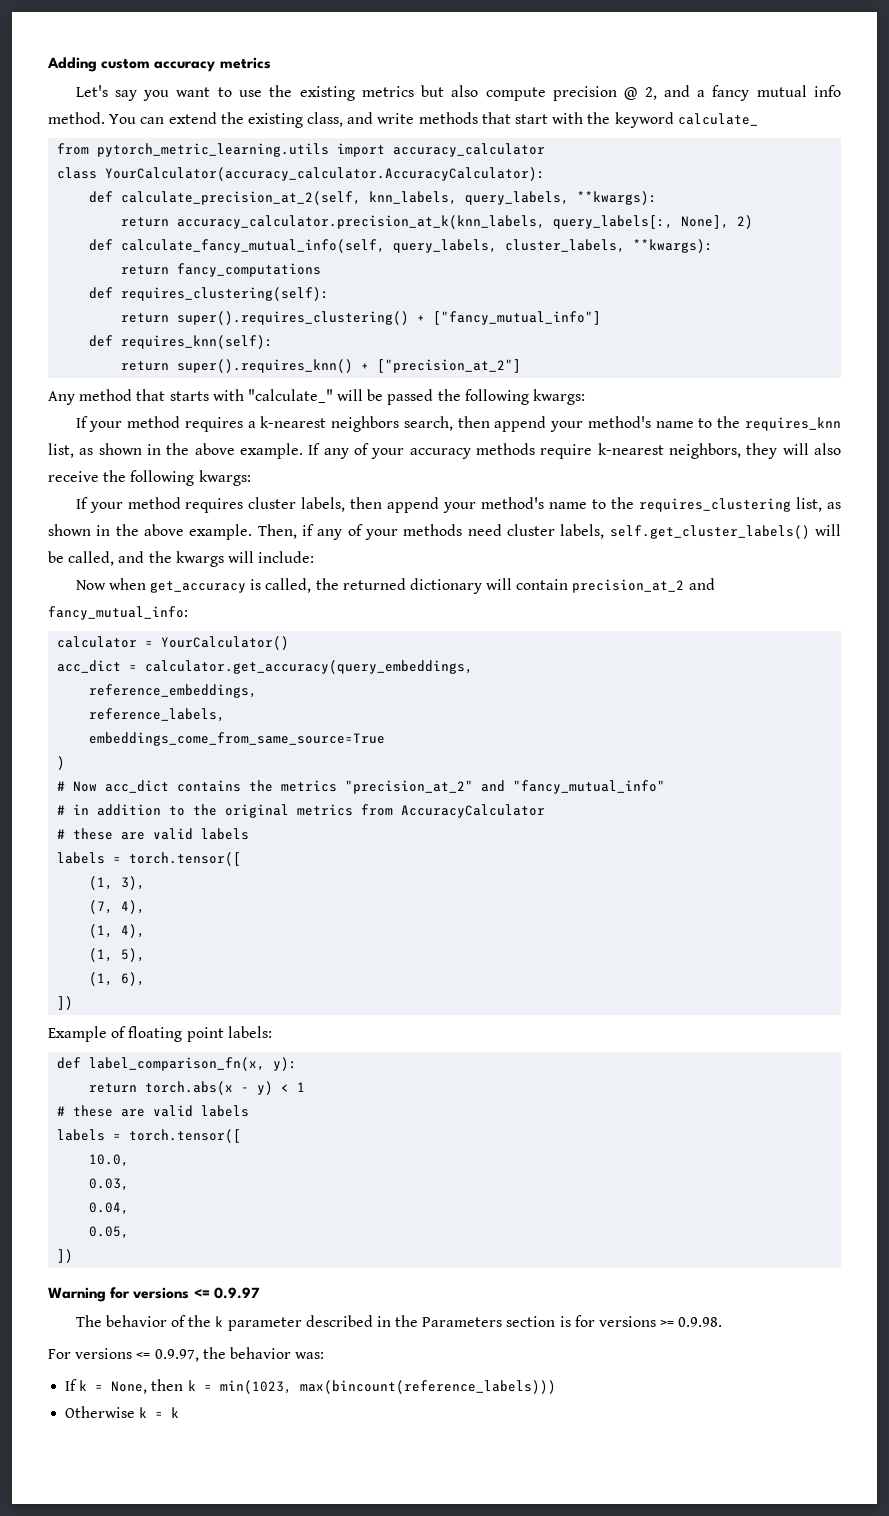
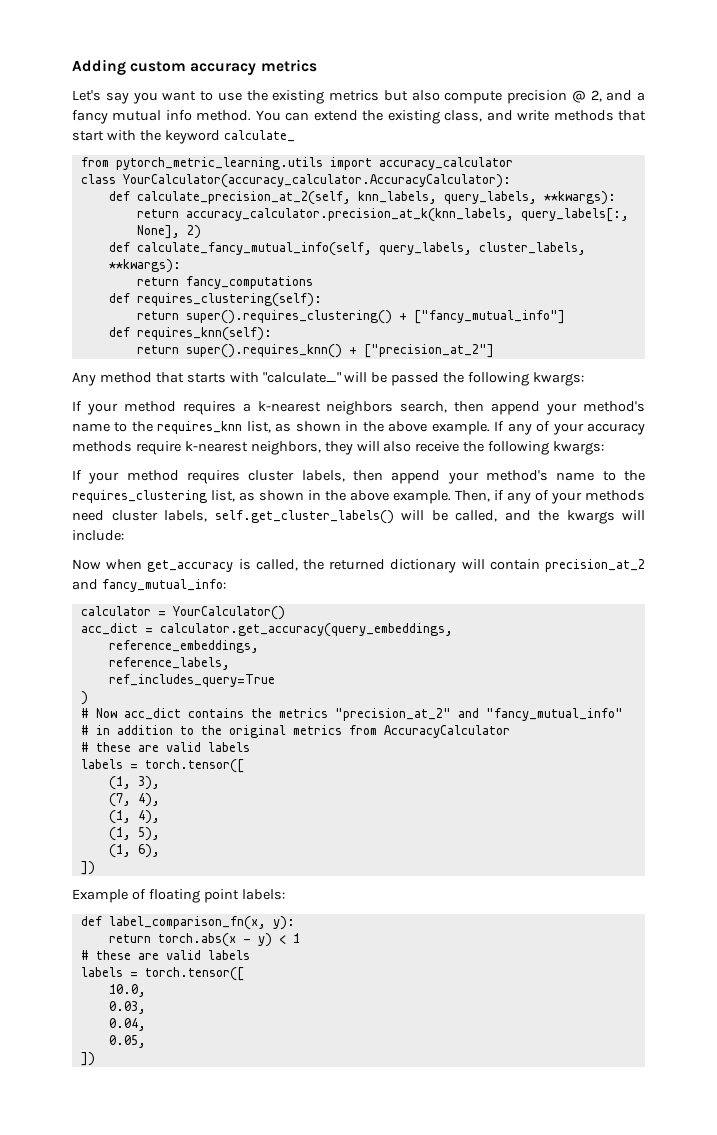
[89,732,386,746] embeddings_come_from_same_source=True -> [108,674,275,687] ref_includes_query=True
[48,1287,260,1302] [75,1315,723,1331] [48,1347,325,1362] [65,1379,556,1394] [65,1406,180,1418] // Warning for versions <= 0.9.97 // The behavior of the k parameter described in the Parameters section is for versions >= 0.9.98. // For versions <= 0.9.97, the behavior was: // If k = None, then k = min(1023, max(bincount(reference_labels))) // Otherwise k = k -> (95, 1059) none

